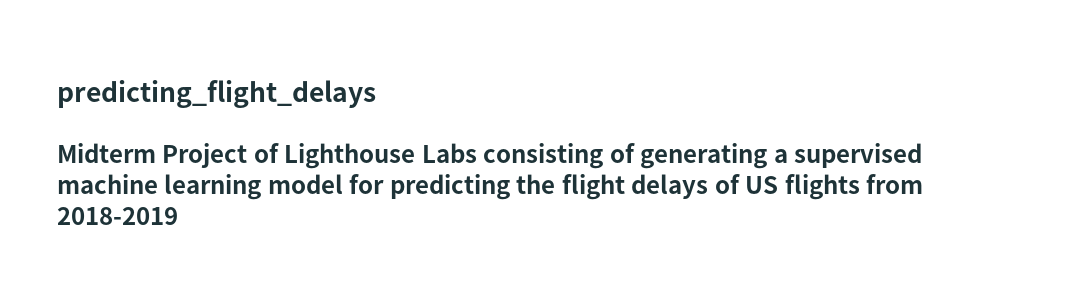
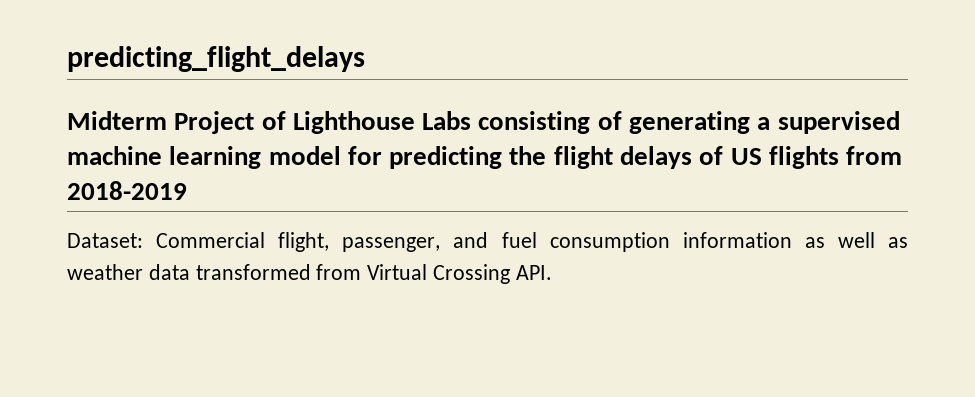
(178, 216) none -> [67,232,909,252] [67,264,552,284] // Dataset: Commercial flight, passenger, and fuel consumption information as well as weather data transformed from Virtual Crossing API.

